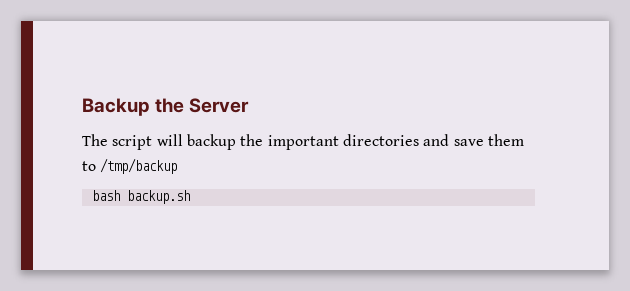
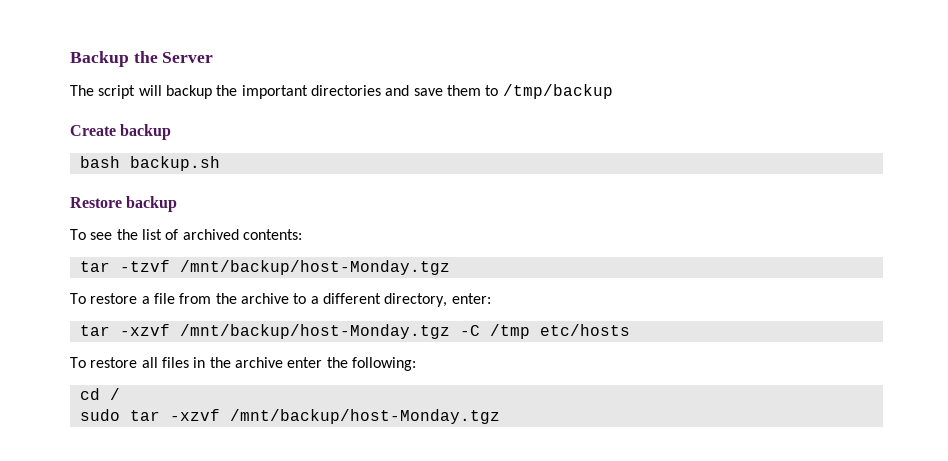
(178, 166) none -> [70,124,172,140] // Create backup
(190, 197) none -> [70,196,178,212] [70,229,302,240] [79,260,450,275] [70,293,491,307] [79,324,630,339] [70,357,416,371] [79,388,120,400] [79,409,500,424] // Restore backup // To see the list of archived contents: // tar -tzvf /mnt/backup/host-Monday.tgz // To restore a file from the archive to a different directory, enter: // tar -xzvf /mnt/backup/host-Monday.tgz -C /tmp etc/hosts // To restore all files in the archive enter the following: // cd / // sudo tar -xzvf /mnt/backup/host-Monday.tgz

